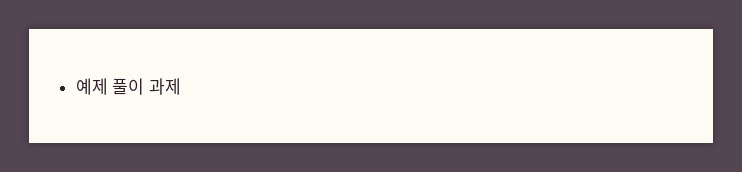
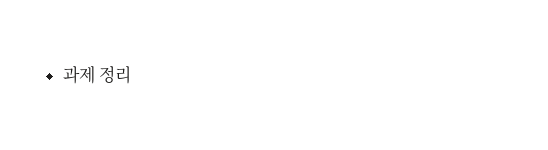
[75,78,181,95] 예제 풀이 과제 -> [62,65,132,84] 과제 정리

